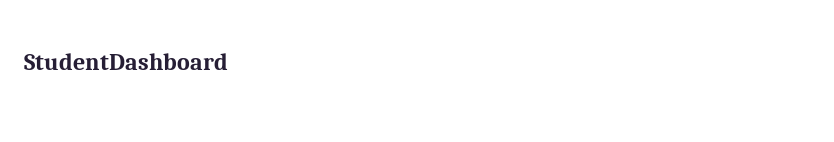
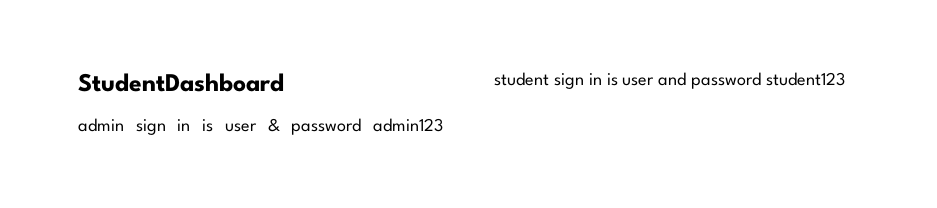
(228, 61) none -> [78,118,444,135] [494,72,846,89] // admin sign in is user & password admin123 student sign in is user and password student123

